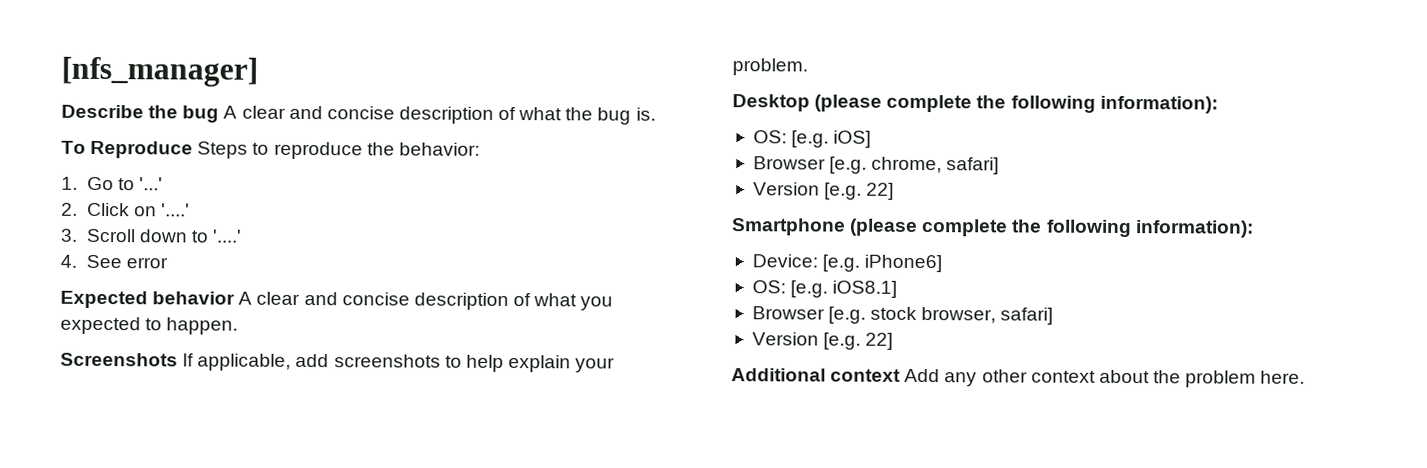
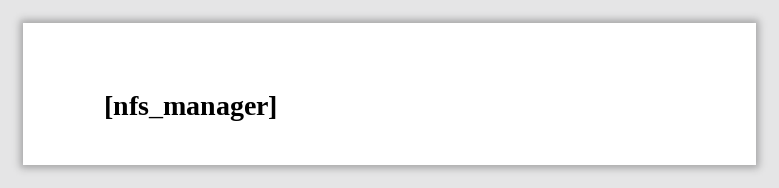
[61,104,656,125] [61,140,480,160] [61,176,163,191] [61,202,190,217] [60,228,242,243] [60,254,168,269] [60,290,614,311] [60,316,239,335] [60,352,616,373] [732,58,808,76] [732,94,1218,114] [752,130,872,148] [752,156,1000,175] [752,182,895,200] [731,218,1254,238] [751,254,943,273] [751,280,898,298] [751,306,1054,325] [751,332,894,350] [731,368,1306,388] // Describe the bug A clear and concise description of what the bug is. // To Reproduce Steps to reproduce the behavior: // 1. Go to '...' // 2. Click on '....' // 3. Scroll down to '....' // 4. See error // Expected behavior A clear and concise description of what you expected to happen. // Screenshots If applicable, add screenshots to help explain your problem. // Desktop (please complete the following information): // OS: [e.g. iOS] // Browser [e.g. chrome, safari] // Version [e.g. 22] // Smartphone (please complete the following information): // Device: [e.g. iPhone6] // OS: [e.g. iOS8.1] // Browser [e.g. stock browser, safari] // Version [e.g. 22] // Additional context Add any other context about the problem here. -> (277, 108) none

